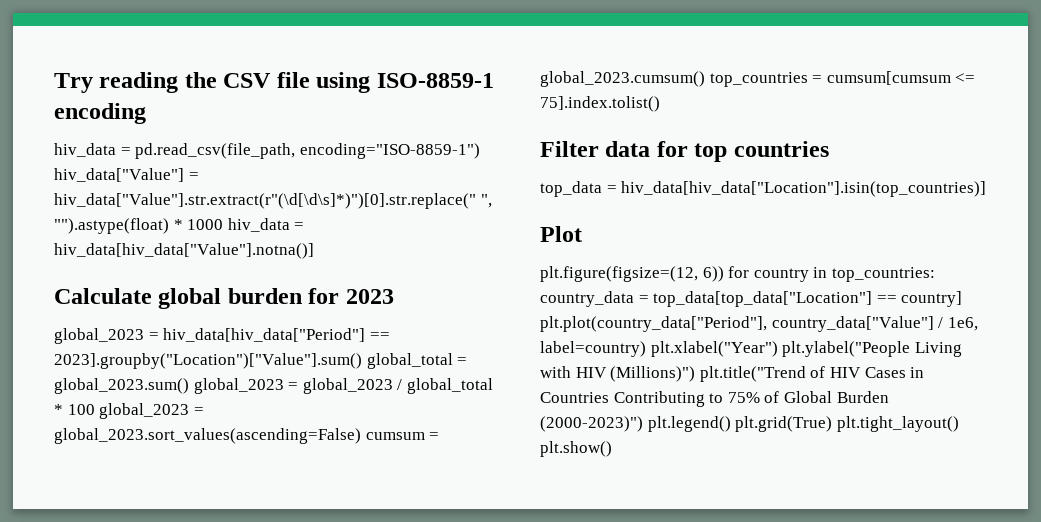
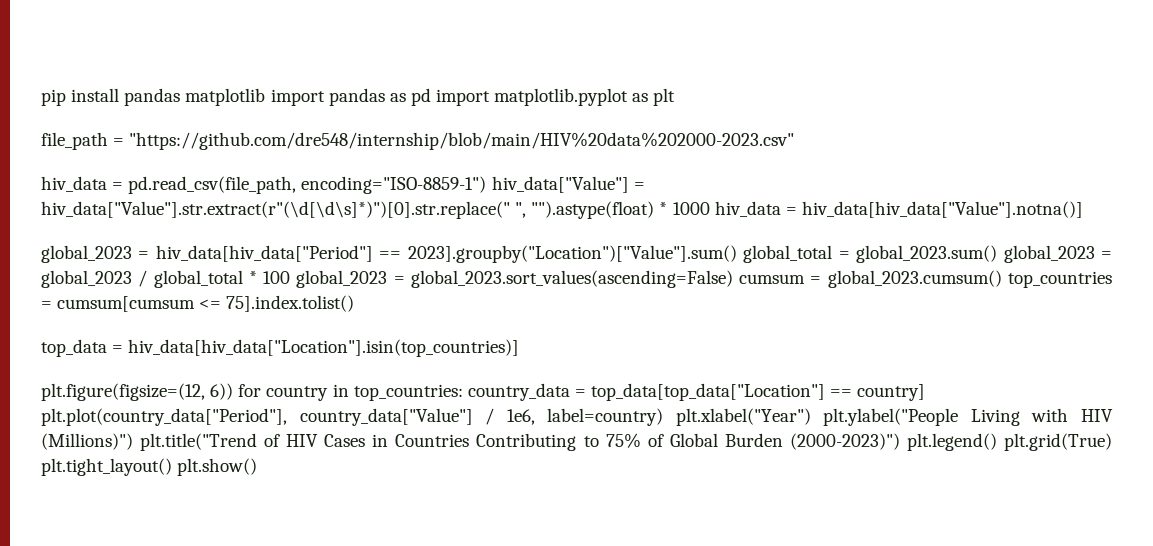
[54,72,494,93] [54,103,146,124] Try reading the CSV file using ISO-8859-1 encoding -> [41,88,676,106] [41,132,795,150] pip install pandas matplotlib import pandas as pd import matplotlib.pyplot as plt // file_path = "https://github.com/dre548/internship/blob/main/HIV%20data%202000-2023.csv"
[54,288,394,309] // Calculate global burden for 2023 -> (1083, 209) none
[540,141,829,162] // Filter data for top countries -> (355, 303) none
[540,226,582,242] // Plot -> (520, 348) none

